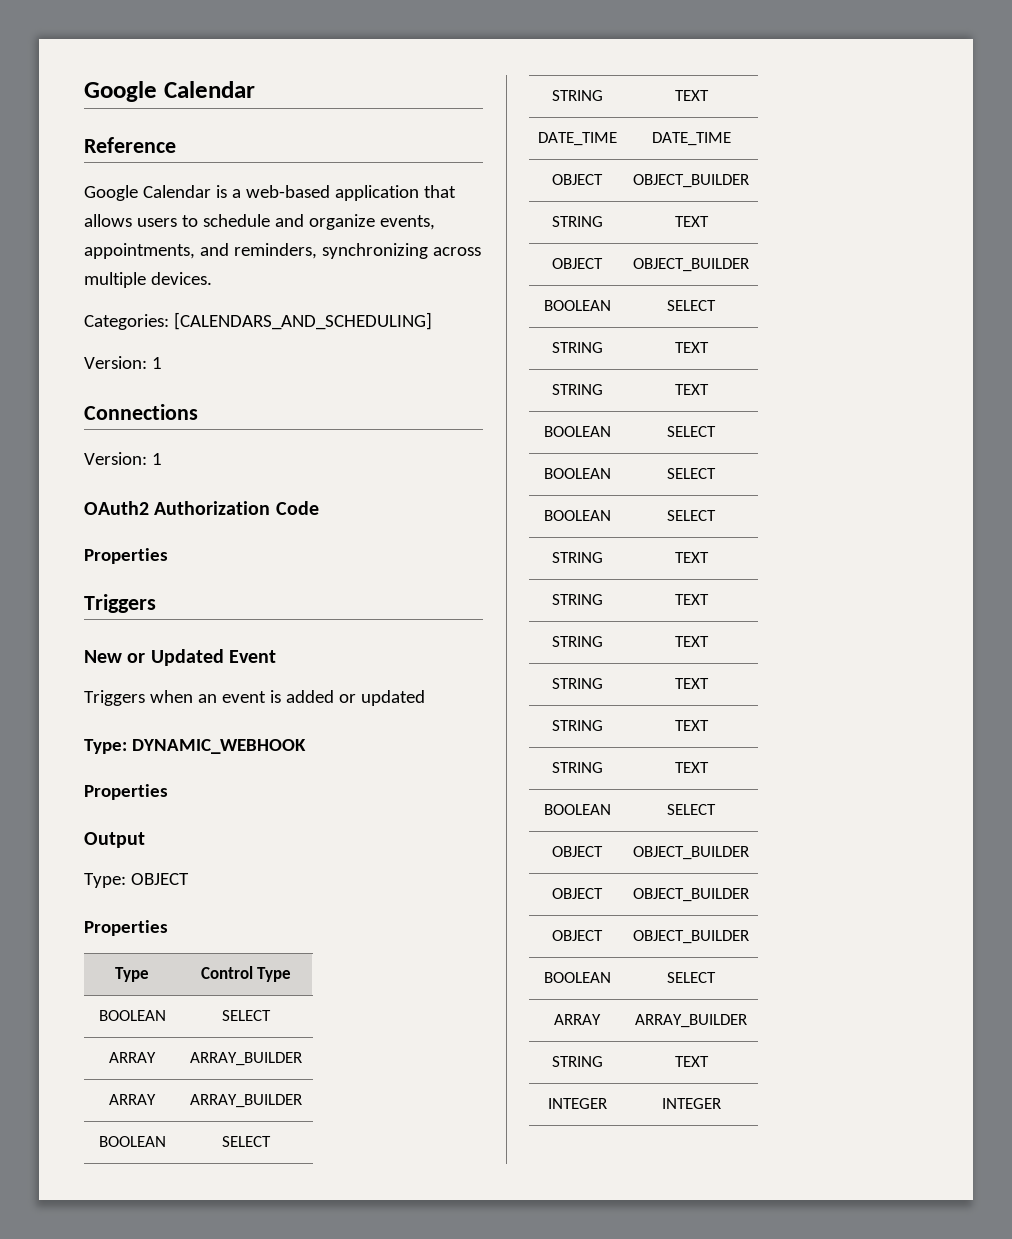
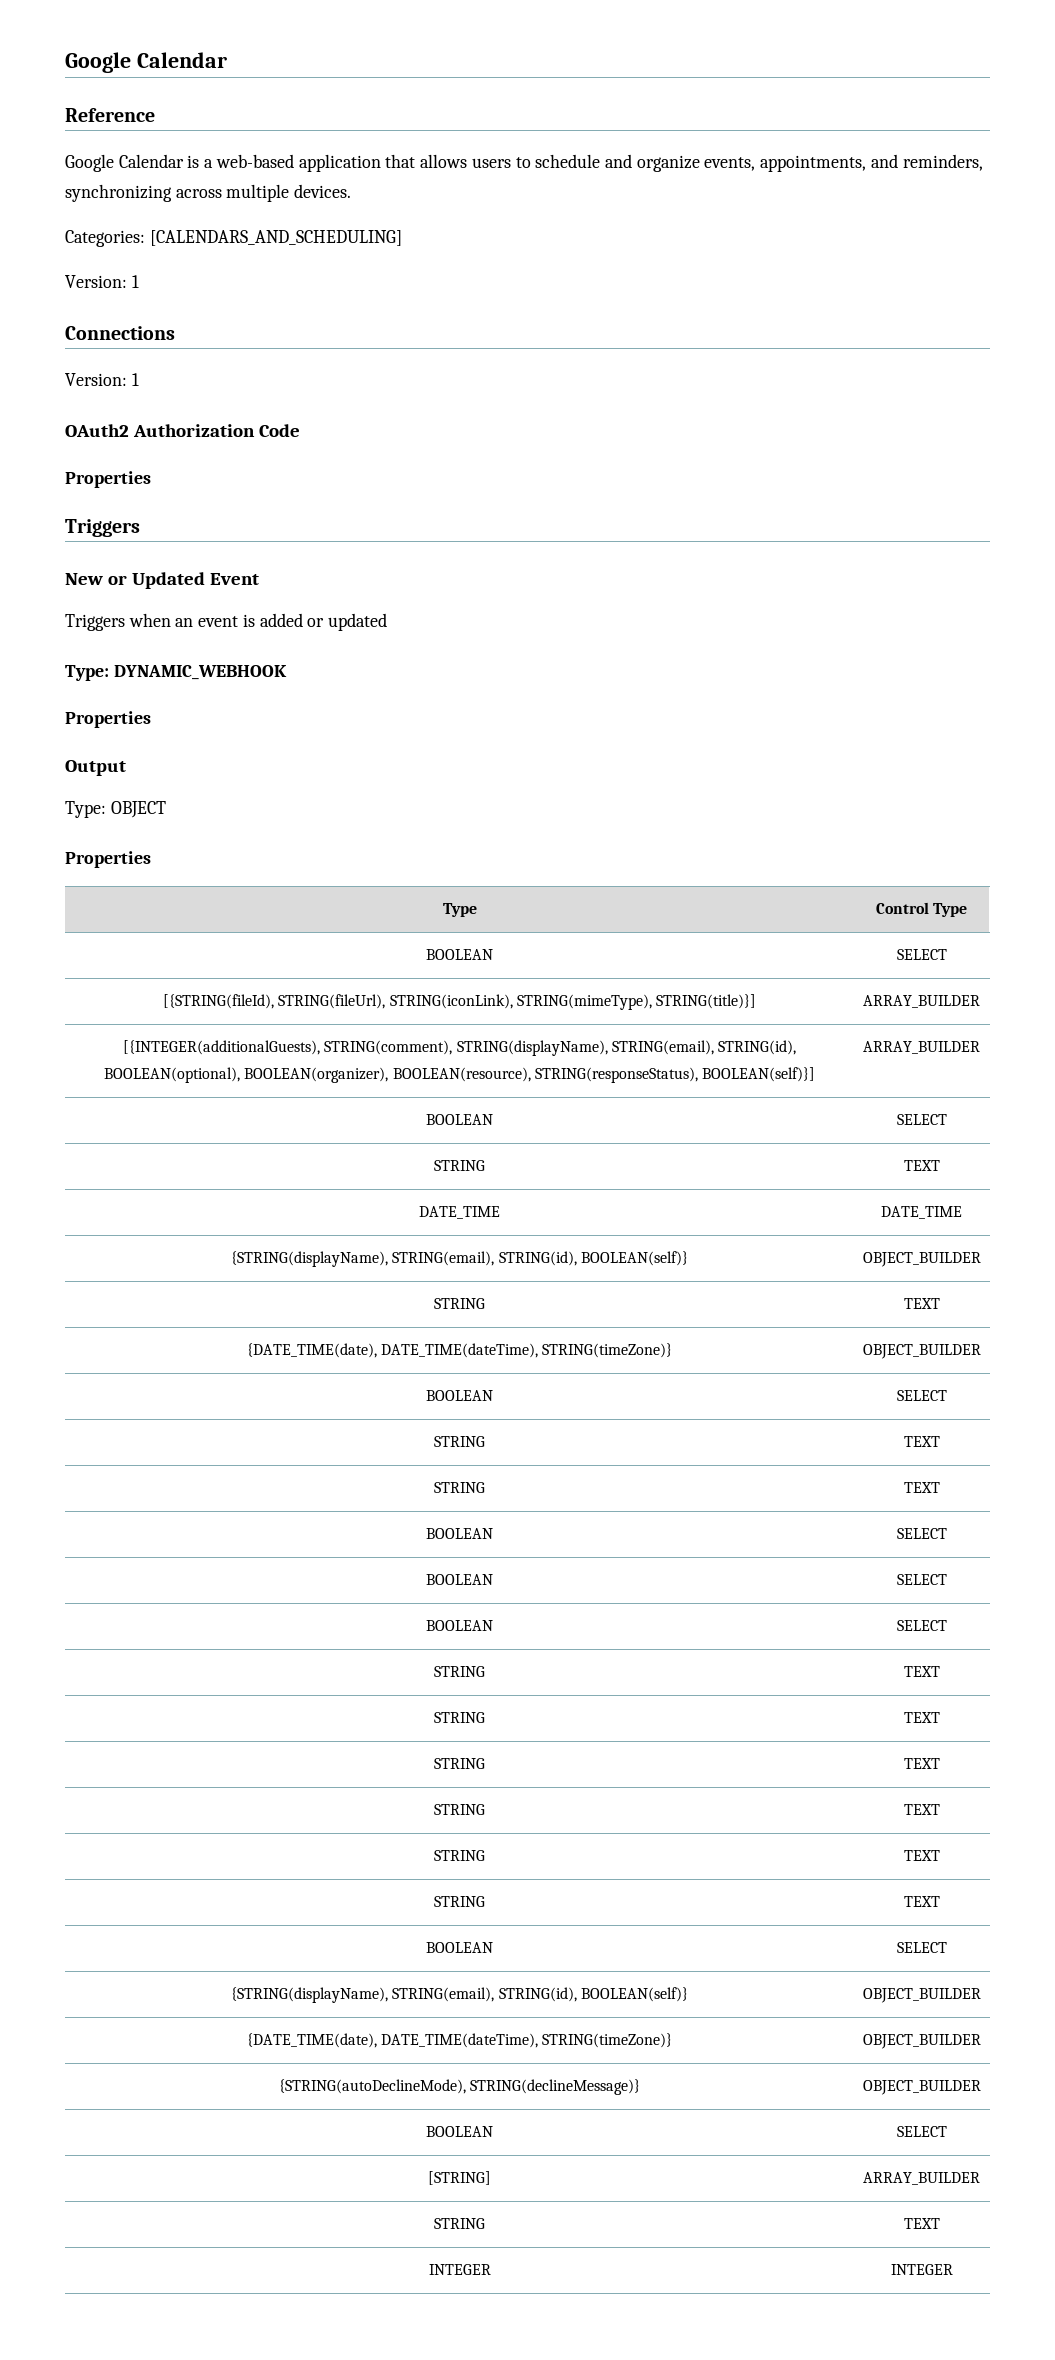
[109,1052,156,1063] [190,1052,302,1066] [109,1094,156,1105] ARRAY | ARRAY_BUILDER // ARRAY -> [162,994,757,1010] [863,995,980,1008] [122,1040,797,1056] [103,1067,816,1083] [{STRING(fileId), STRING(fileUrl), STRING(iconLink), STRING(mimeType), STRING(title)}] | ARRAY_BUILDER // [{INTEGER(additionalGuests), STRING(comment), STRING(displayName), STRING(email), STRING(id), BOOLEAN(optional), BOOLEAN(organizer), BOOLEAN(resource), STRING(responseStatus), BOOLEAN(self)}]
[552,174,603,185] OBJECT -> [231,1251,688,1267] {STRING(displayName), STRING(email), STRING(id), BOOLEAN(self)}
[552,258,603,269] OBJECT -> [246,1343,673,1358] {DATE_TIME(date), DATE_TIME(dateTime), STRING(timeZone)}
[552,846,603,857] [633,846,749,860] [552,888,603,899] [633,888,749,902] [552,930,603,941] [633,930,749,944] [543,972,611,983] [667,972,716,983] [554,1014,601,1025] OBJECT | OBJECT_BUILDER // OBJECT | OBJECT_BUILDER // OBJECT | OBJECT_BUILDER // BOOLEAN | SELECT // ARRAY -> [231,1987,688,2003] [862,1988,981,2003] [246,2033,673,2048] [862,2034,981,2049] [278,2079,641,2095] [862,2080,981,2095] [426,2126,493,2137] [896,2126,947,2137] [428,2171,491,2185] {STRING(displayName), STRING(email), STRING(id), BOOLEAN(self)} | OBJECT_BUILDER // {DATE_TIME(date), DATE_TIME(dateTime), STRING(timeZone)} | OBJECT_BUILDER // {STRING(autoDeclineMode), STRING(declineMessage)} | OBJECT_BUILDER // BOOLEAN | SELECT // [STRING]

